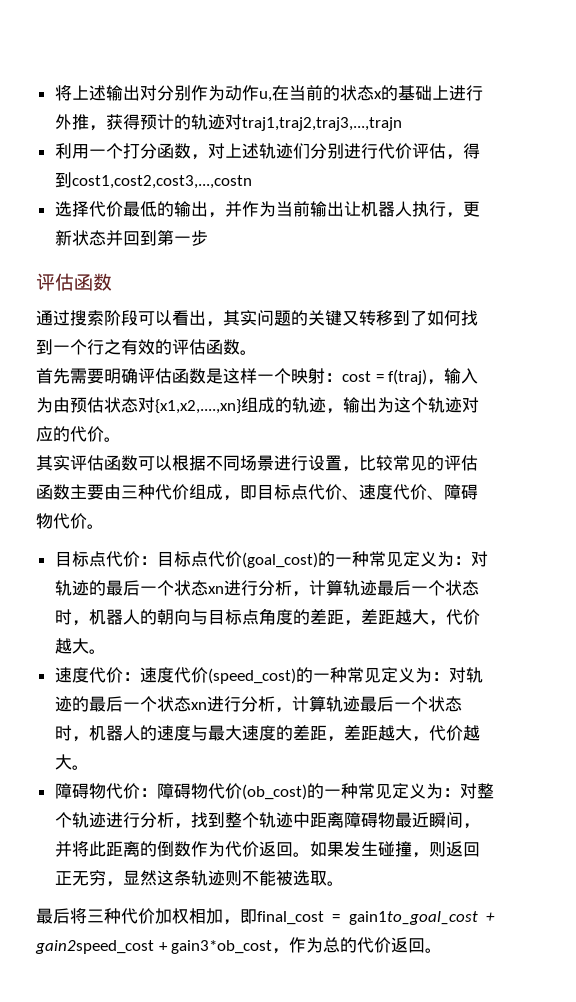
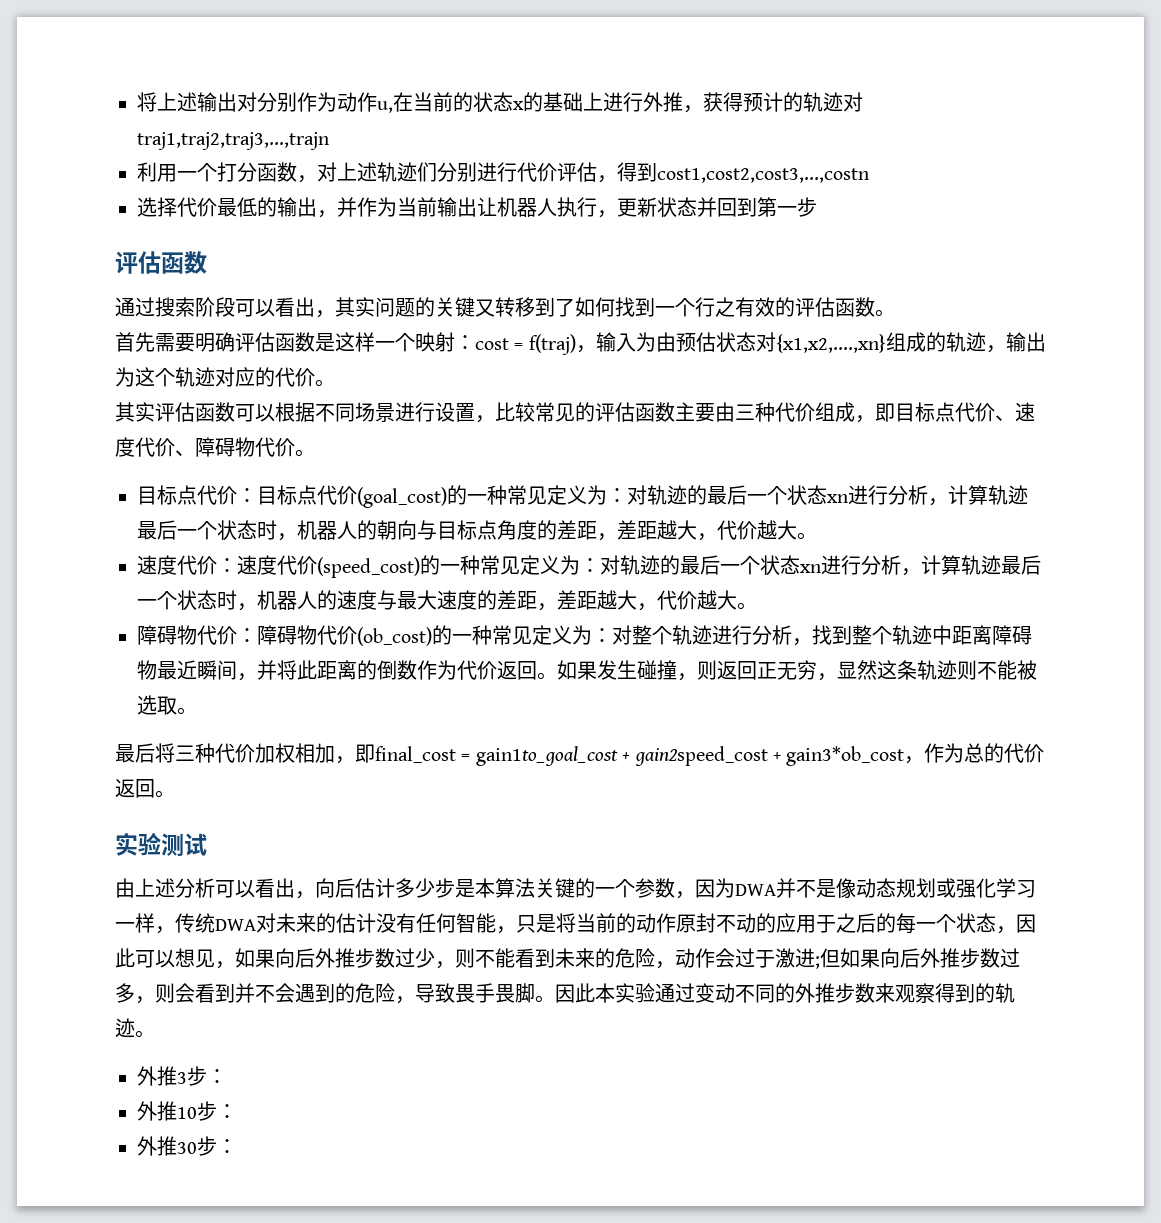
(443, 950) none -> [115,832,207,856] [115,878,1036,899] [115,913,1036,934] [115,948,1020,969] [115,983,1015,1004] [115,1018,155,1038] [137,1066,227,1086] [137,1101,237,1121] [137,1136,237,1156] // 实验测试 // 由上述分析可以看出，向后估计多少步是本算法关键的一个参数，因为DWA并不是像动态规划或强化学习一样，传统DWA对未来的估计没有任何智能，只是将当前的动作原封不动的应用于之后的每一个状态，因此可以想见，如果向后外推步数过少，则不能看到未来的危险，动作会过于激进;但如果向后外推步数过多，则会看到并不会遇到的危险，导致畏手畏脚。因此本实验通过变动不同的外推步数来观察得到的轨迹。 // 外推3步： // 外推10步： // 外推30步：

